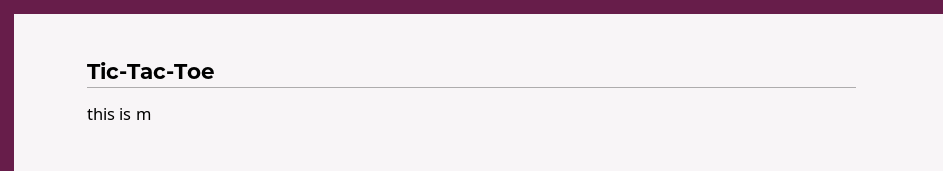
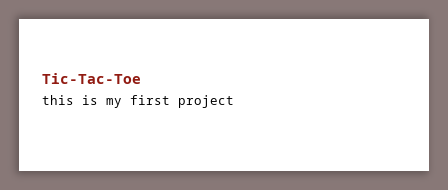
[135,111,151,120] m -> [106,95,234,108] my first project

